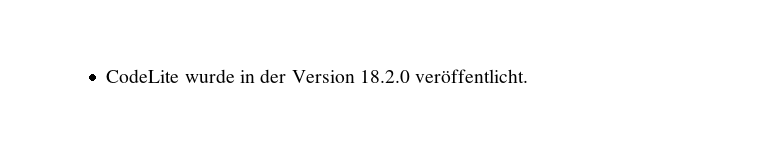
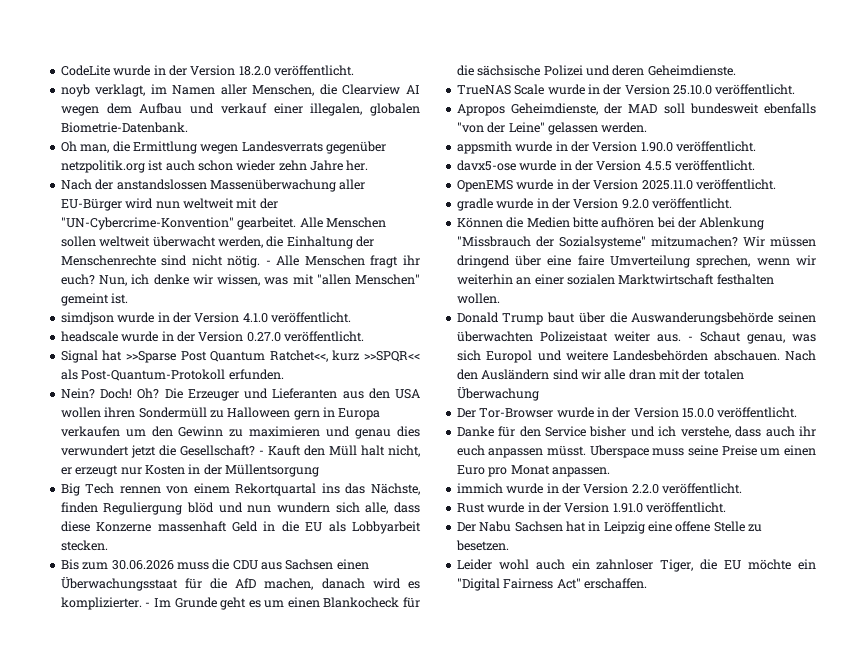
(529, 76) none -> [60,84,420,97] [60,103,420,116] [60,122,188,133] [60,141,386,154] [60,160,369,173] [60,179,366,192] [60,198,278,211] [60,217,386,230] [60,236,374,249] [60,255,420,268] [60,274,420,286] [60,293,129,306] [60,312,351,325] [60,331,364,342] [60,350,420,363] [60,369,284,381] [60,388,420,401] [60,407,381,420] [60,426,420,439] [60,445,420,458] [60,464,319,477] [60,483,420,496] [60,502,420,515] [60,521,421,534] [60,540,108,551] [60,559,369,570] [60,577,420,591] [60,597,420,610] [456,65,736,76] [456,84,796,95] [456,103,816,116] [456,122,648,135] [456,141,756,154] [456,160,755,171] [456,179,776,192] [456,198,732,211] [456,217,765,230] [456,236,816,249] [456,255,816,268] [456,274,774,285] [456,293,500,304] [456,312,816,325] [456,331,816,344] [456,350,816,363] [456,369,744,380] [456,387,539,401] [456,407,798,418] [456,426,816,438] [456,445,816,458] [456,465,610,477] [456,483,742,494] [456,502,726,513] [456,521,763,534] [455,540,509,551] [456,559,816,572] [456,578,647,591] // noyb verklagt, im Namen aller Menschen, die Clearview AI wegen dem Aufbau und verkauf einer illegalen, globalen Biometrie-Datenbank. // Oh man, die Ermittlung wegen Landesverrats gegenüber netzpolitik.org ist auch schon wieder zehn Jahre her. // Nach der anstandslossen Massenüberwachung aller EU-Bürger wird nun weltweit mit der "UN-Cybercrime-Konvention" gearbeitet. Alle Menschen sollen weltweit überwacht werden, die Einhaltung der Menschenrechte sind nicht nötig. - Alle Menschen fragt ihr euch? Nun, ich denke wir wissen, was mit "allen Menschen" gemeint ist. // simdjson wurde in der Version 4.1.0 veröffentlicht. // headscale wurde in der Version 0.27.0 veröffentlicht. // Signal hat >>Sparse Post Quantum Ratchet<<, kurz >>SPQR<< als Post-Quantum-Protokoll erfunden. // Nein? Doch! Oh? Die Erzeuger und Lieferanten aus den USA wollen ihren Sondermüll zu Halloween gern in Europa verkaufen um den Gewinn zu maximieren und genau dies verwundert jetzt die Gesellschaft? - Kauft den Müll halt nicht, er erzeugt nur Kosten in der Müllentsorgung // Big Tech rennen von einem Rekortquartal ins das Nächste, finden Reguliergung blöd und nun wundern sich alle, dass diese Konzerne massenhaft Geld in die EU als Lobbyarbeit stecken. // Bis zum 30.06.2026 muss die CDU aus Sachsen einen Überwachungsstaat für die AfD machen, danach wird es komplizierter. - Im Grunde geht es um einen Blankocheck für die sächsische Polizei und deren Geheimdienste. // TrueNAS Scale wurde in der Version 25.10.0 veröffentlicht. // Apropos Geheimdienste, der MAD soll bundesweit ebenfalls "von der Leine" gelassen werden. // appsmith wurde in der Version 1.90.0 veröffentlicht. // davx5-ose wurde in der Version 4.5.5 veröffentlicht. // OpenEMS wurde in der Version 2025.11.0 veröffentlicht. // gradle wurde in der Version 9.2.0 veröffentlicht. // Können die Medien bitte aufhören bei der Ablenkung "Missbrauch der Sozialsysteme" mitzumachen? Wir müssen dringend über eine faire Umverteilung sprechen, wenn wir weiterhin an einer sozialen Marktwirtschaft festhalten wollen. // Donald Trump baut über die Auswanderungsbehörde seinen überwachten Polizeistaat weiter aus. - Schaut genau, was sich Europol und weitere Landesbehörden abschauen. Nach den Ausländern sind wir alle dran mit der totalen Überwachung // Der Tor-Browser wurde in der Version 15.0.0 veröffentlicht. // Danke für den Service bisher und ich verstehe, dass auch ihr euch anpassen müsst. Uberspace muss seine Preise um einen Euro pro Monat anpassen. // immich wurde in der Version 2.2.0 veröffentlicht. // Rust wurde in der Version 1.91.0 veröffentlicht. // Der Nabu Sachsen hat in Leipzig eine offene Stelle zu besetzen. // Leider wohl auch ein zahnloser Tiger, die EU möchte ein "Digital Fairness Act" erschaffen.

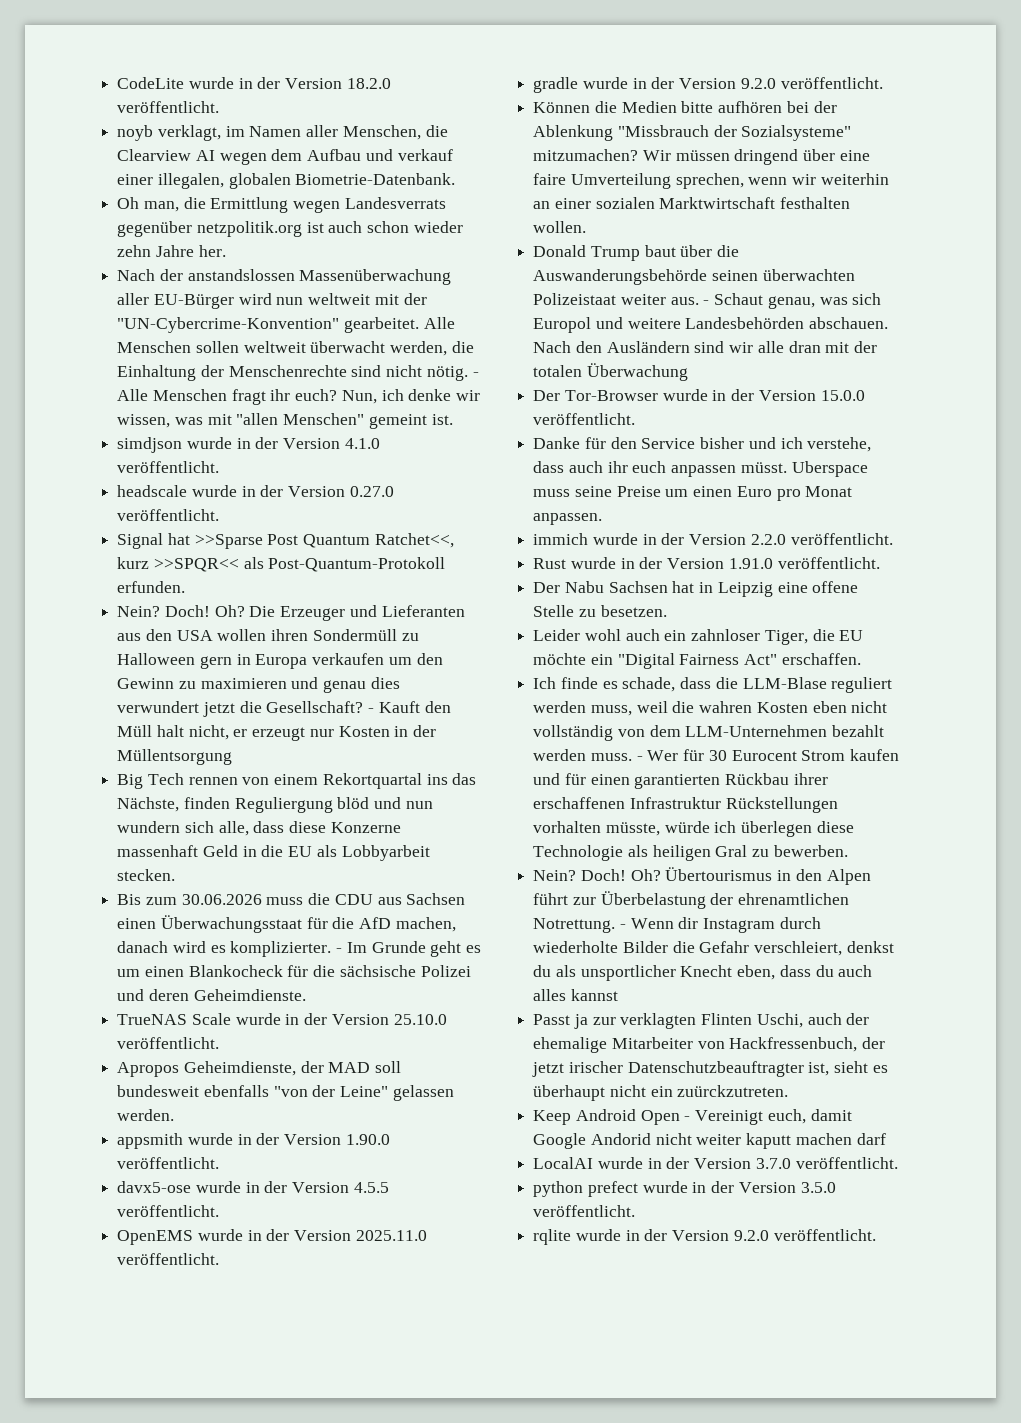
(647, 583) none -> [533,677,893,693] [533,701,888,716] [533,725,885,741] [533,749,900,761] [533,773,828,789] [533,797,838,813] [533,821,854,837] [533,845,848,861] [533,867,871,885] [533,891,850,909] [533,917,821,933] [533,941,894,956] [533,965,873,981] [533,989,618,1001] [533,1013,870,1029] [533,1037,886,1053] [532,1061,888,1077] [533,1085,789,1101] [533,1109,852,1125] [533,1133,886,1149] [533,1157,898,1169] [533,1181,836,1197] [533,1205,636,1217] [533,1229,876,1245] // Ich finde es schade, dass die LLM-Blase reguliert werden muss, weil die wahren Kosten eben nicht vollständig von dem LLM-Unternehmen bezahlt werden muss. - Wer für 30 Eurocent Strom kaufen und für einen garantierten Rückbau ihrer erschaffenen Infrastruktur Rückstellungen vorhalten müsste, würde ich überlegen diese Technologie als heiligen Gral zu bewerben. // Nein? Doch! Oh? Übertourismus in den Alpen führt zur Überbelastung der ehrenamtlichen Notrettung. - Wenn dir Instagram durch wiederholte Bilder die Gefahr verschleiert, denkst du als unsportlicher Knecht eben, dass du auch alles kannst // Passt ja zur verklagten Flinten Uschi, auch der ehemalige Mitarbeiter von Hackfressenbuch, der jetzt irischer Datenschutzbeauftragter ist, sieht es überhaupt nicht ein zuürckzutreten. // Keep Android Open - Vereinigt euch, damit Google Andorid nicht weiter kaputt machen darf // LocalAI wurde in der Version 3.7.0 veröffentlicht. // python prefect wurde in der Version 3.5.0 veröffentlicht. // rqlite wurde in der Version 9.2.0 veröffentlicht.

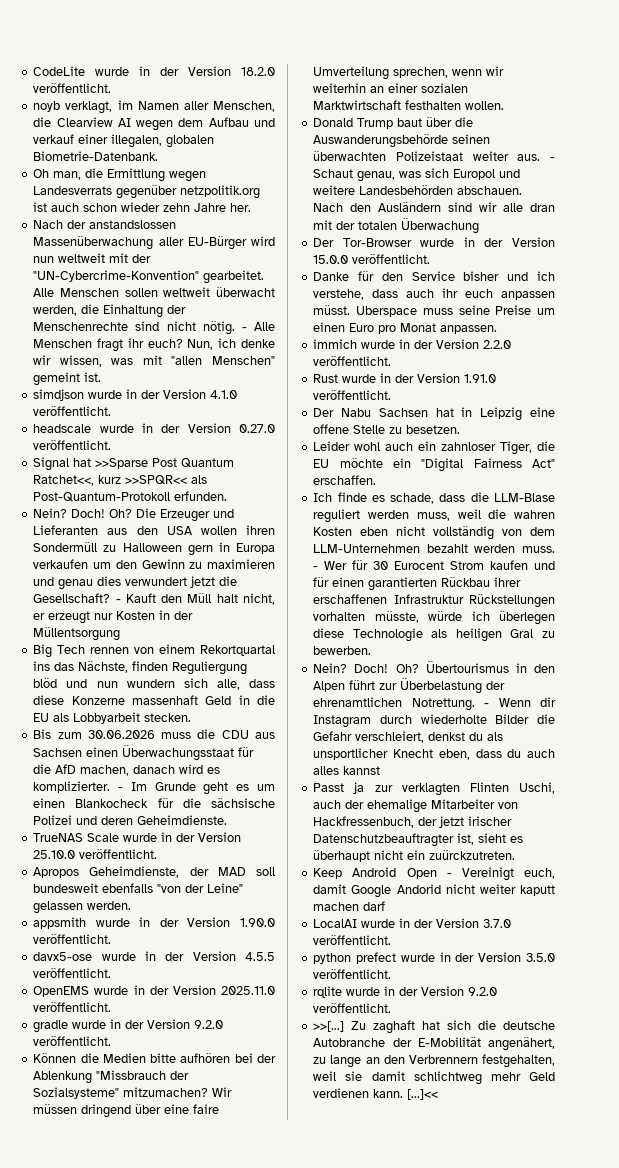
(876, 1235) none -> [313,1020,555,1034] [313,1037,555,1051] [313,1054,555,1068] [313,1071,555,1085] [313,1088,439,1100] // >>[...] Zu zaghaft hat sich die deutsche Autobranche der E-Mobilität angenähert, zu lange an den Verbrennern festgehalten, weil sie damit schlichtweg mehr Geld verdienen kann. [...]<<

